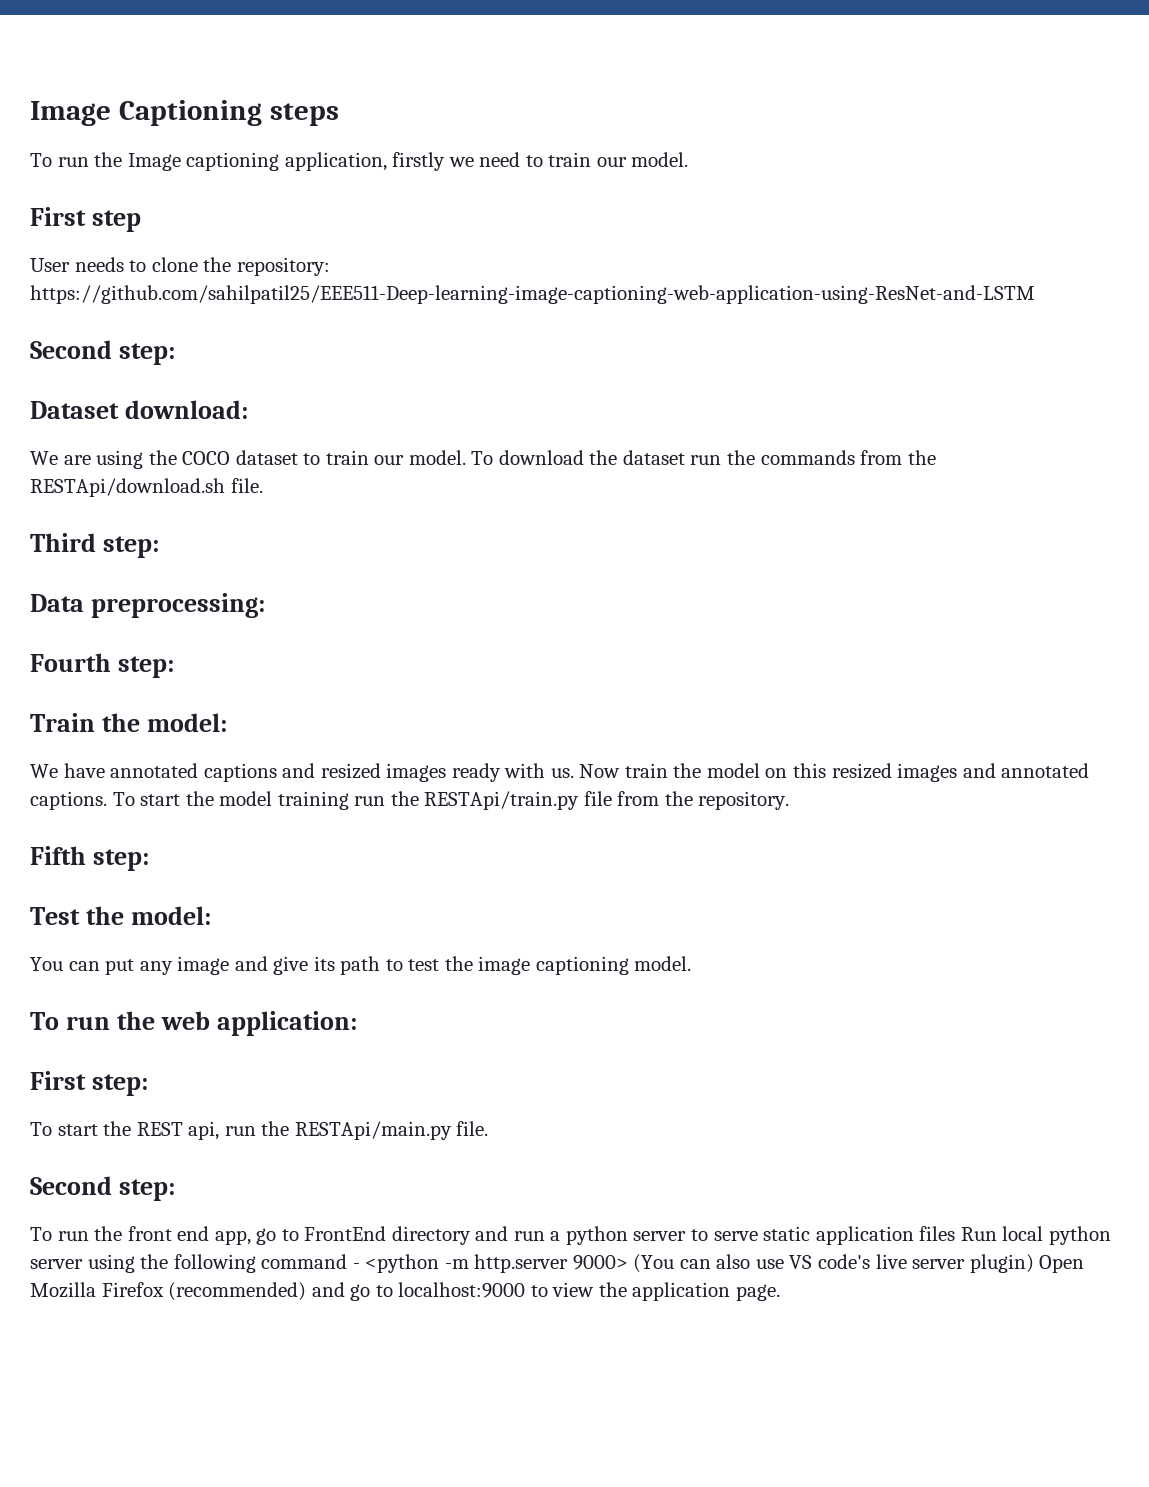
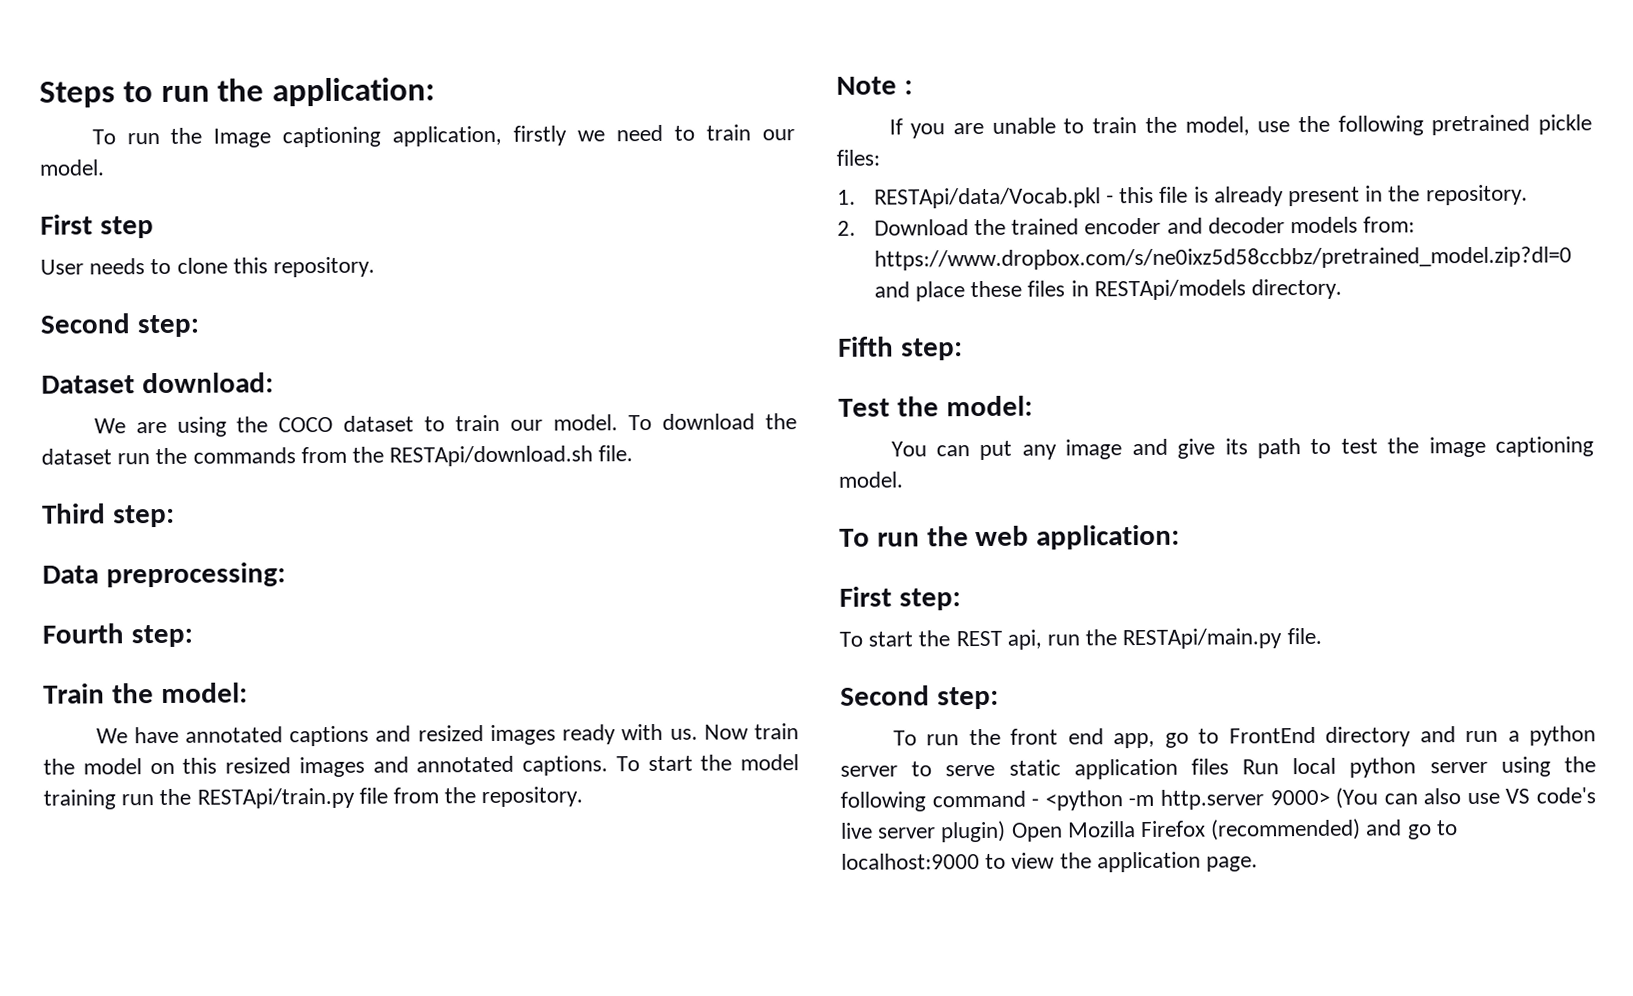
[30,100,339,126] Image Captioning steps -> [39,77,436,108] Steps to run the application:
[203,257,330,276] [30,285,1035,304] the repository: https://github.com/sahilpatil25/EEE511-Deep-learning-image-captioning-web-application-using-ResNet-and-LSTM -> [232,256,376,278] this repository.
(790, 800) none -> [836,76,913,95] [888,114,1592,139] [836,149,880,166] [837,184,1528,209] [837,216,1416,236] [873,246,1572,271] [873,278,1343,302] // Note : // If you are unable to train the model, use the following pretrained pickle files: // 1. RESTApi/data/Vocab.pkl - this file is already present in the repository. // 2. Download the trained encoder and decoder models from: https://www.dropbox.com/s/ne0ixz5d58ccbbz/pretrained_model.zip?dl=0 and place these files in RESTApi/models directory.

